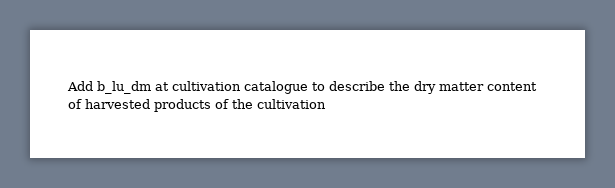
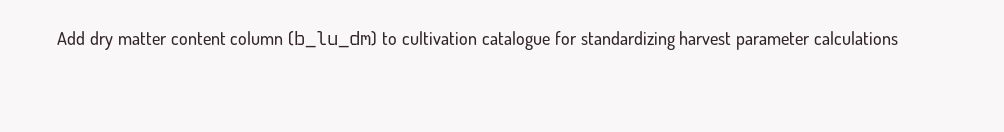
[97,81,537,94] [68,99,326,112] b_lu_dm at cultivation catalogue to describe the dry matter content of harvested products of the cultivation -> [89,31,899,50] dry matter content column (b_lu_dm) to cultivation catalogue for standardizing harvest parameter calculations

